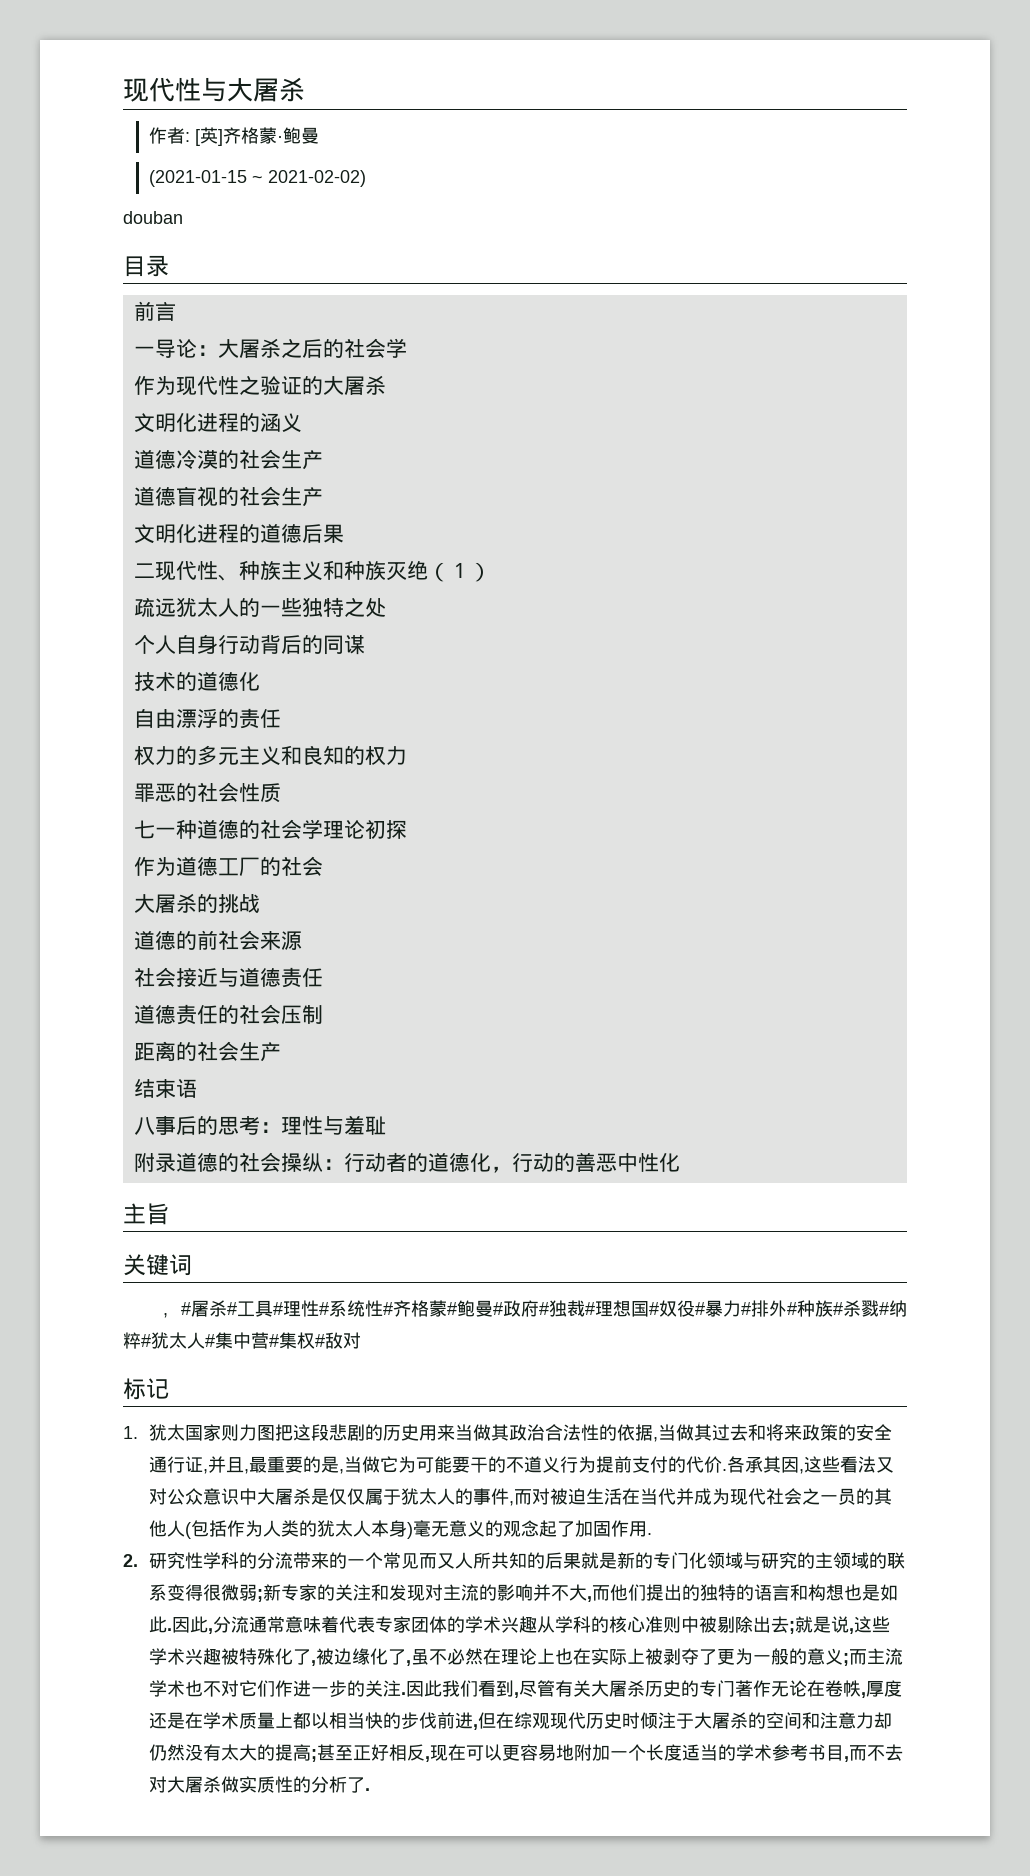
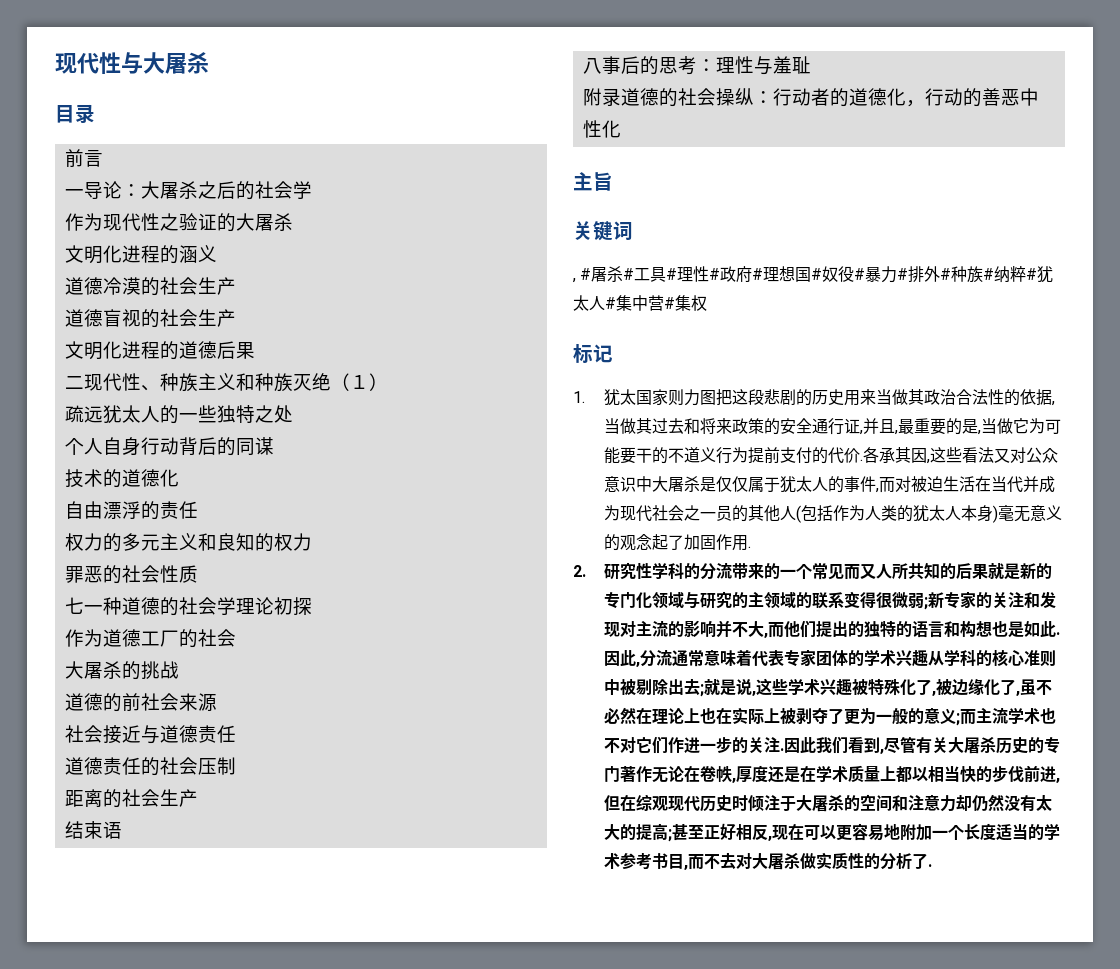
[148,127,319,146] [148,170,366,187] [123,211,183,224] // 作者: [英]齐格蒙·鲍曼 // (2021-01-15 ~ 2021-02-02) // douban -> (209, 63) none
[329,1300,585,1317] 系统性#齐格蒙#鲍曼#政府#独裁 -> [720,266,753,283] 政府
[843,1300,889,1317] 杀戮# -> (995, 274) none
[315,1332,361,1349] #敌对 -> (707, 303) none

